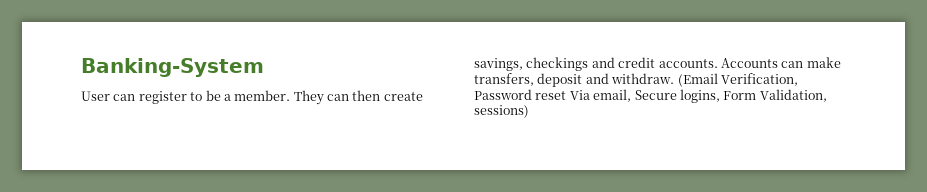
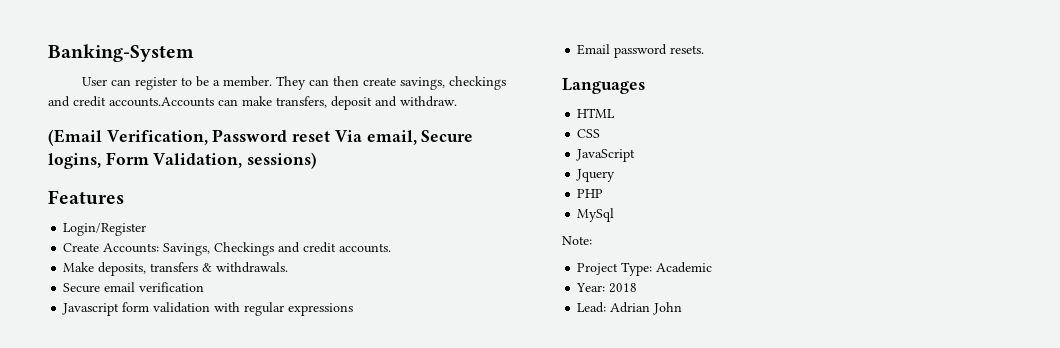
[658,58,778,68] accounts. Accounts -> [109,97,214,107] accounts.Accounts
(675, 78) none -> (457, 101) //
(529, 111) none -> [48,190,124,205] [63,223,147,236] [63,242,392,256] [63,262,289,276] [63,282,205,293] [62,302,354,316] [577,44,705,58] [562,78,645,94] [577,108,616,118] [577,129,601,138] [576,149,636,162] [576,169,616,182] [577,189,604,198] [577,208,615,222] [562,236,592,245] [577,262,713,276] [576,283,638,293] [577,302,683,315] // Features // Login/Register // Create Accounts: Savings, Checkings and credit accounts. // Make deposits, transfers & withdrawals. // Secure email verification // Javascript form validation with regular expressions // Email password resets. // Languages // HTML // CSS // JavaScript // Jquery // PHP // MySql // Note: // Project Type: Academic // Year: 2018 // Lead: Adrian John

